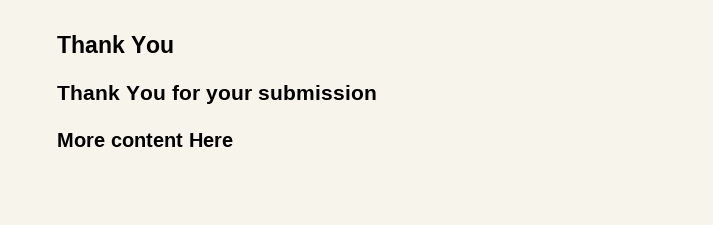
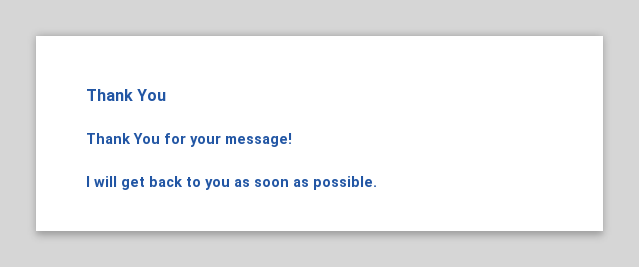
[258,85,377,100] [57,133,233,147] submission // More content Here -> [225,133,292,147] [86,176,377,190] message! // I will get back to you as soon as possible.

